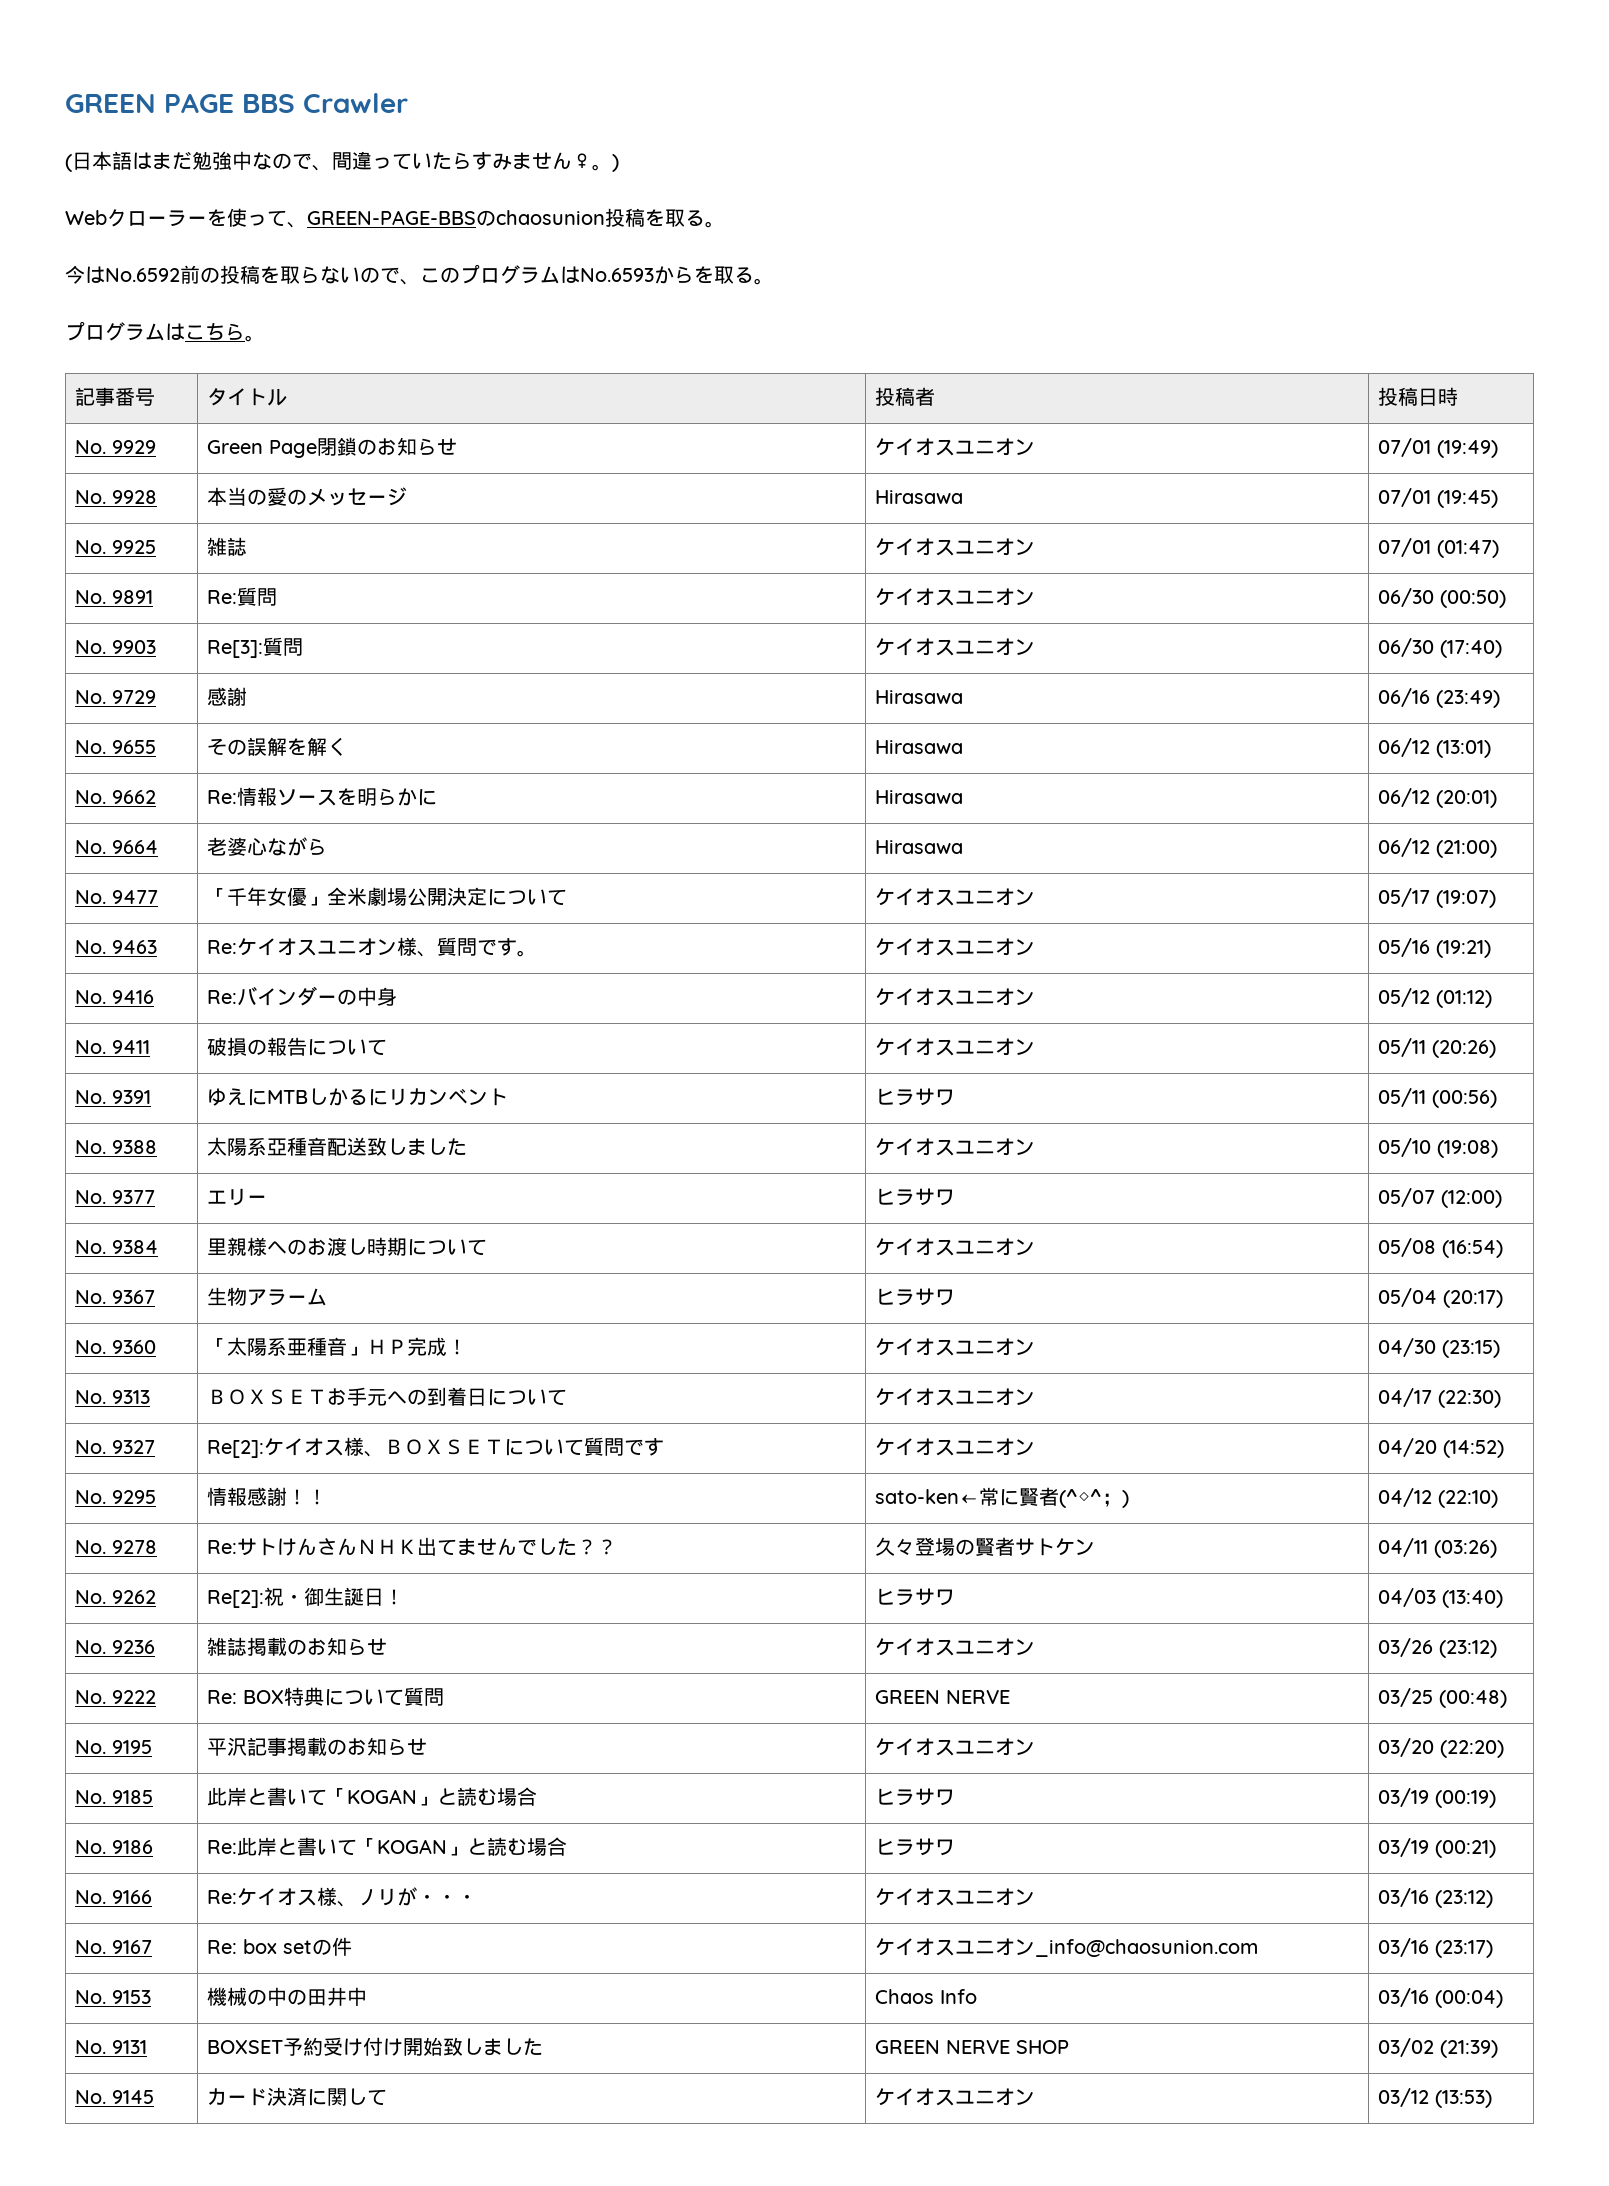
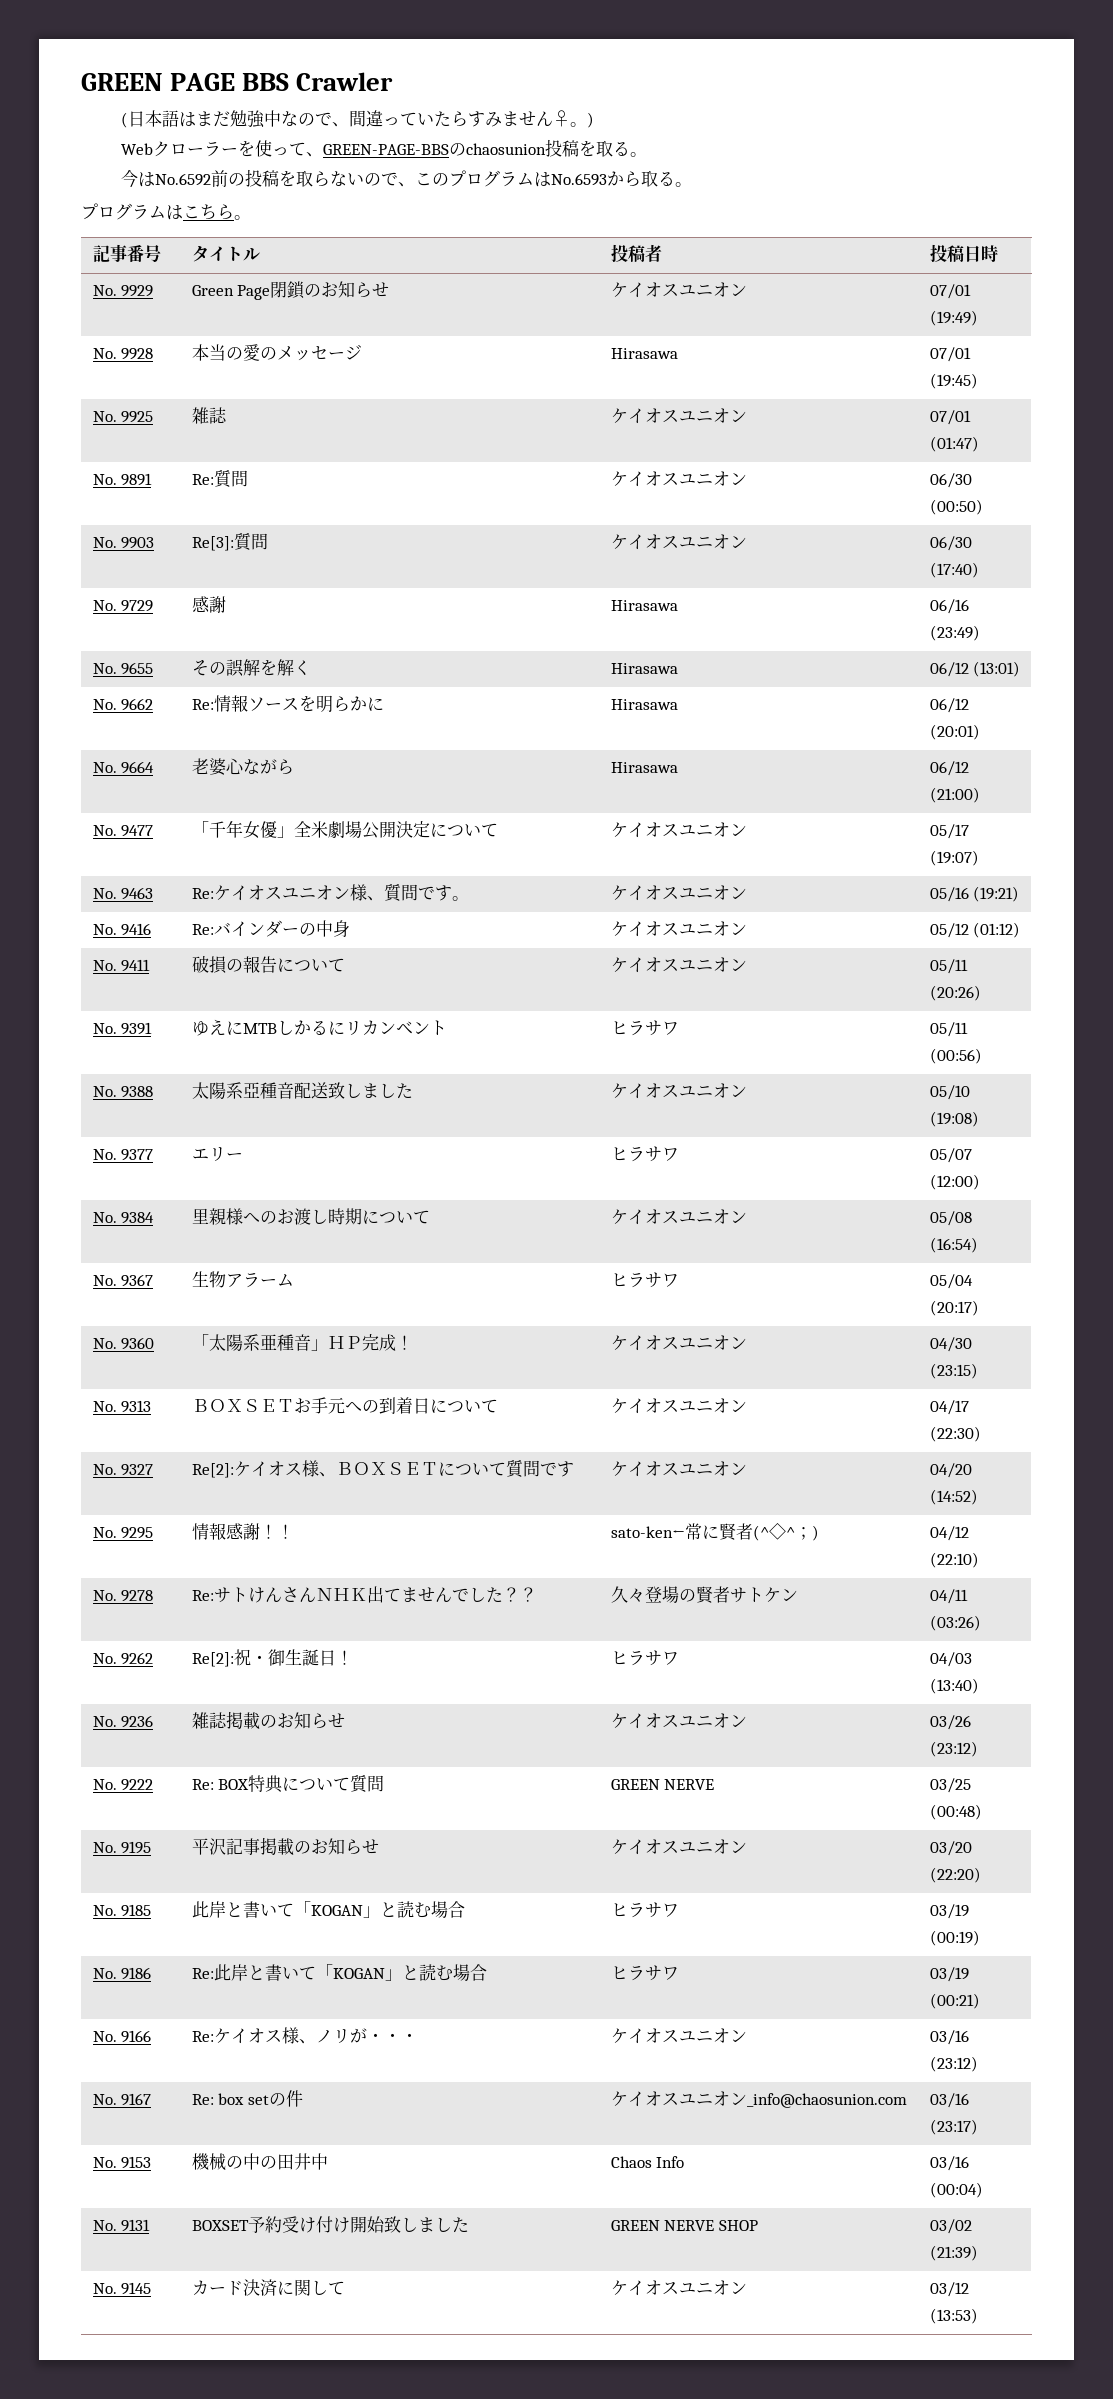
[694,266,714,284] を -> (642, 179) none

